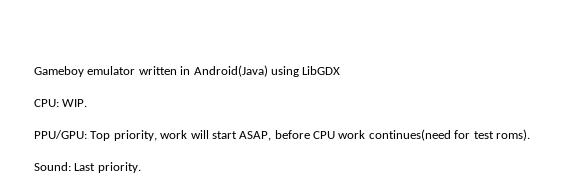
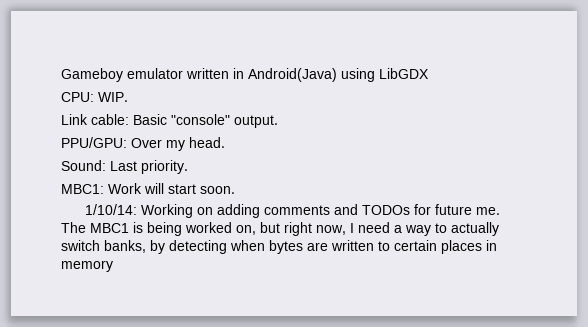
[34,129,530,141] [34,162,141,173] PPU/GPU: Top priority, work will start ASAP, before CPU work continues(need for test roms). // Sound: Last priority. -> [61,114,278,128] [61,137,225,151] [61,160,188,174] [61,183,235,194] [84,204,500,218] [61,222,499,236] [61,240,497,254] [61,260,113,272] Link cable: Basic "console" output. // PPU/GPU: Over my head. // Sound: Last priority. // MBC1: Work will start soon. // 1/10/14: Working on adding comments and TODOs for future me. The MBC1 is being worked on, but right now, I need a way to actually switch banks, by detecting when bytes are written to certain places in memory

